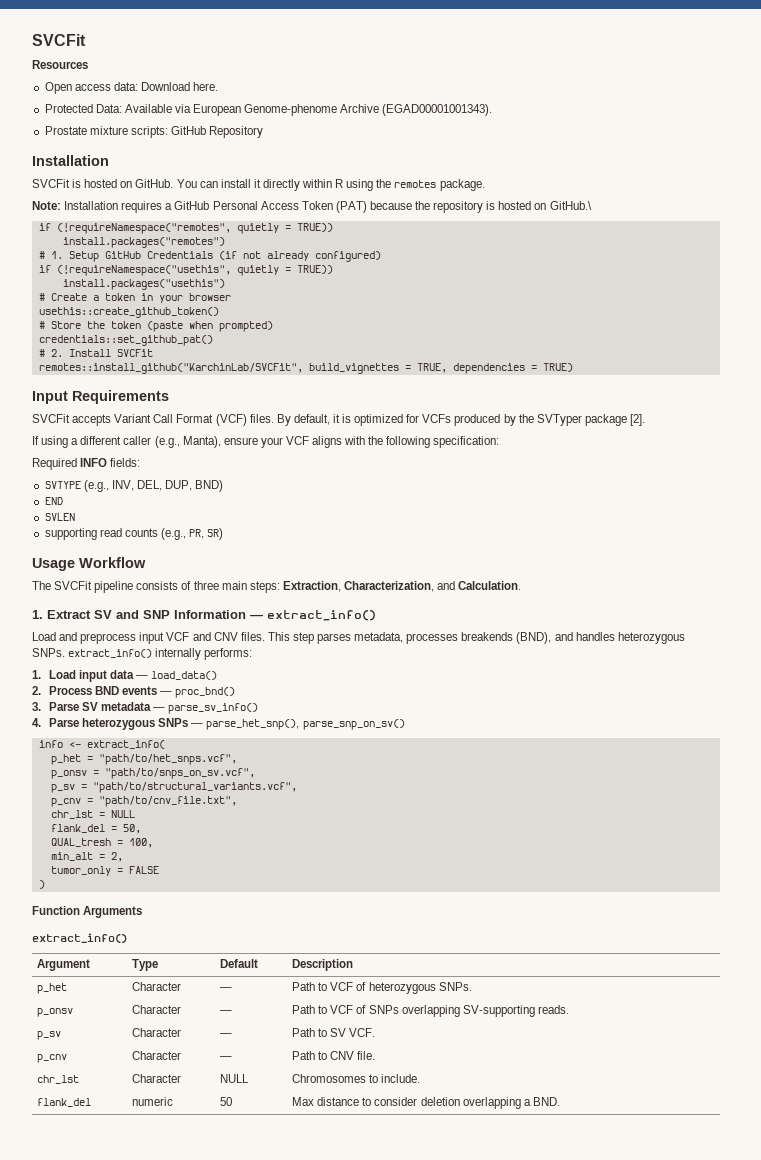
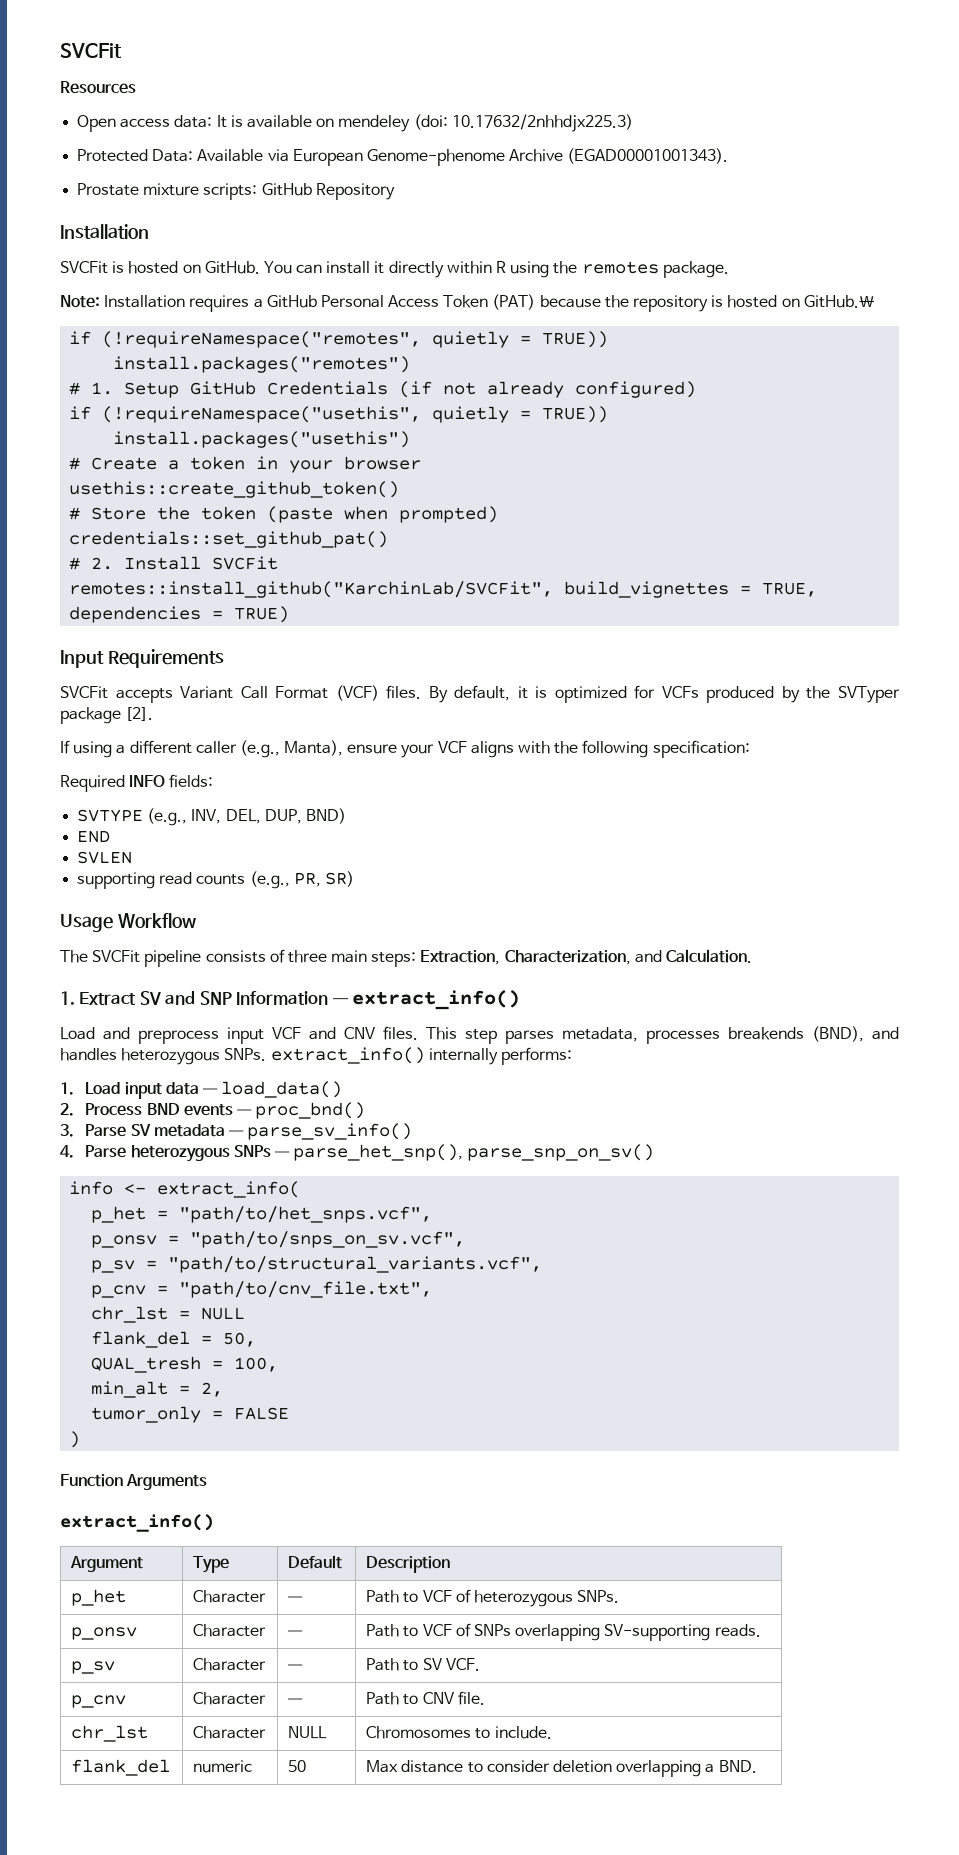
[140,82,219,91] Download here. -> [216,114,633,132] It is available on mendeley (doi: 10.17632/2nhhdjx225.3)

